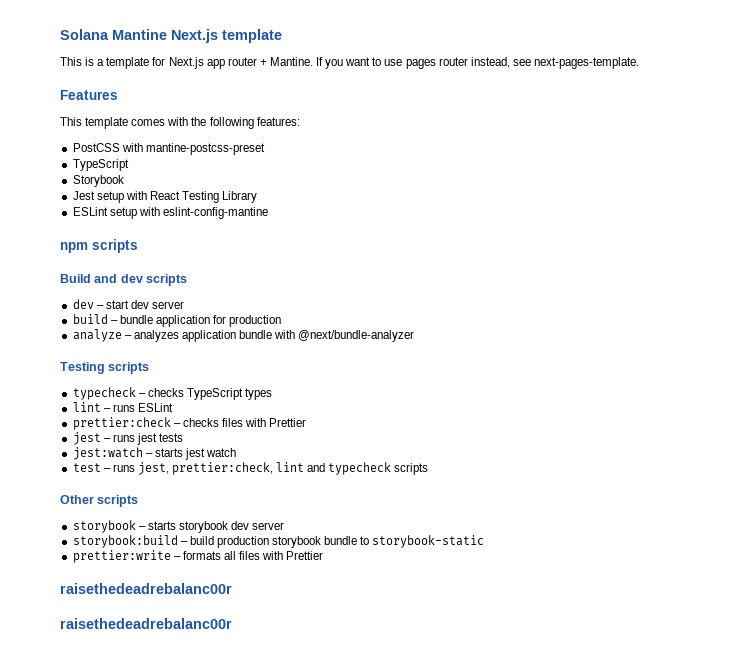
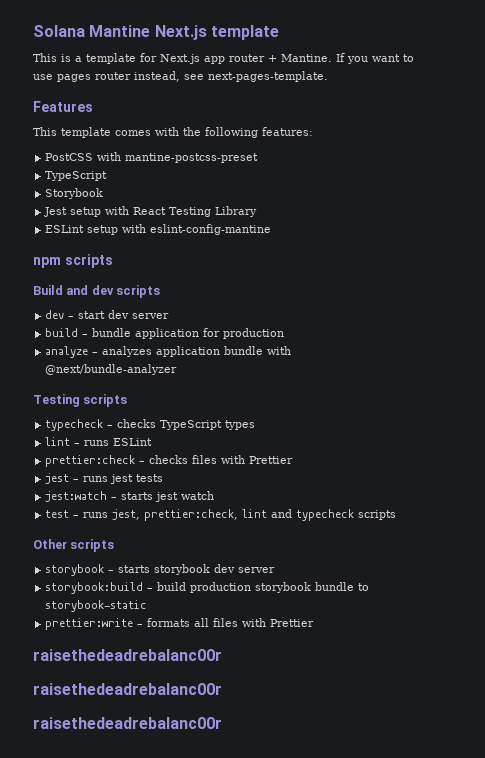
(232, 623) none -> [33,717,222,729] // raisethedeadrebalanc00r

